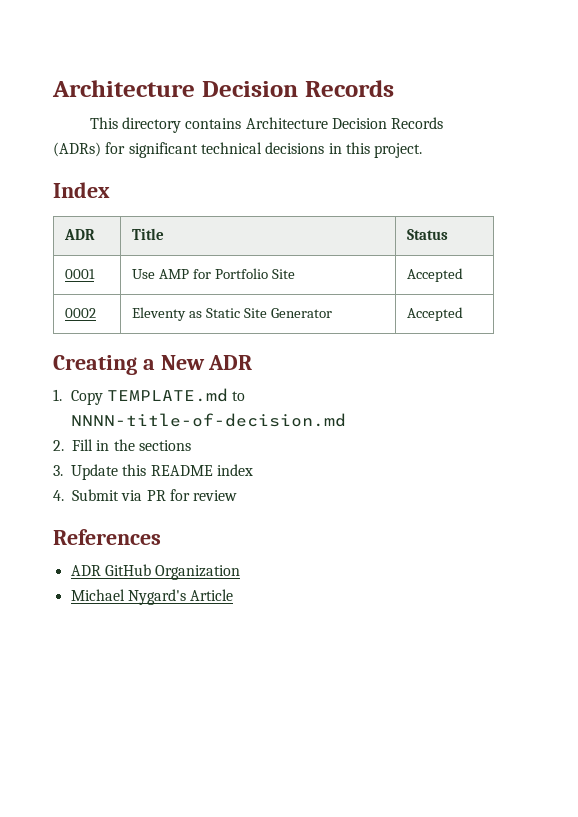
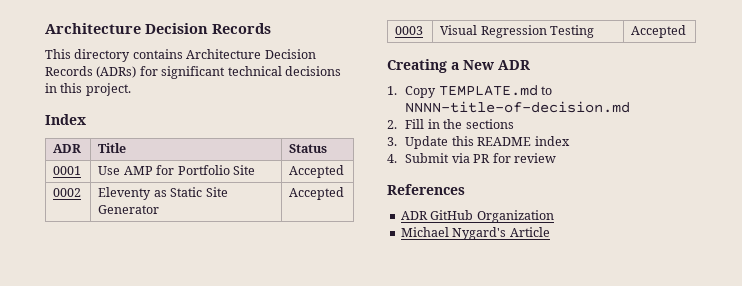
(464, 314) none -> [395,26,424,35] [440,25,595,38] [631,25,687,38] // 0003 | Visual Regression Testing | Accepted

